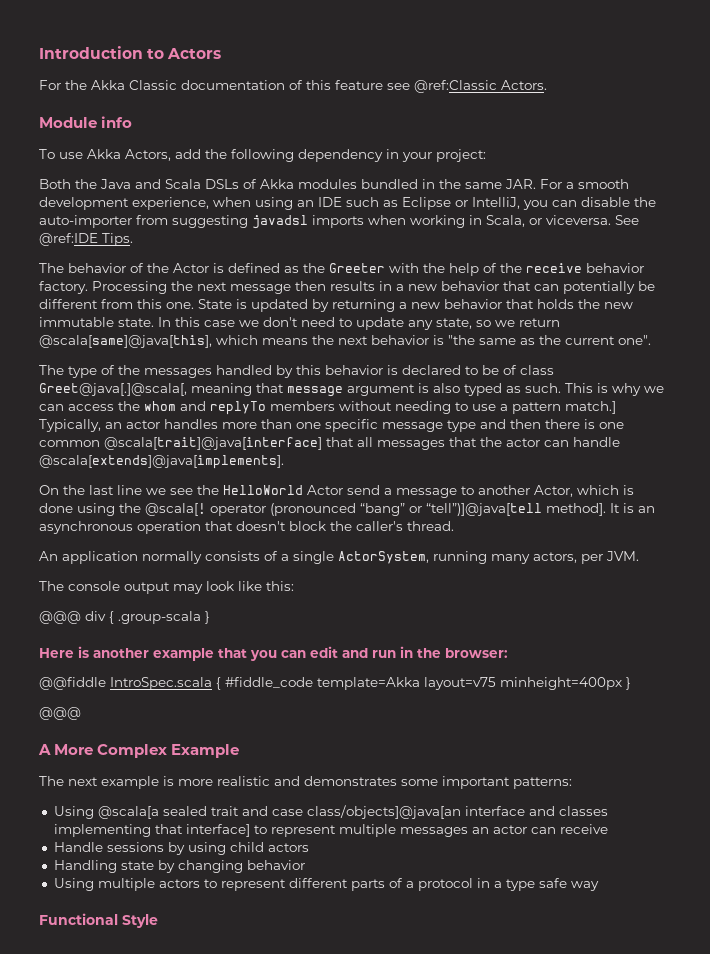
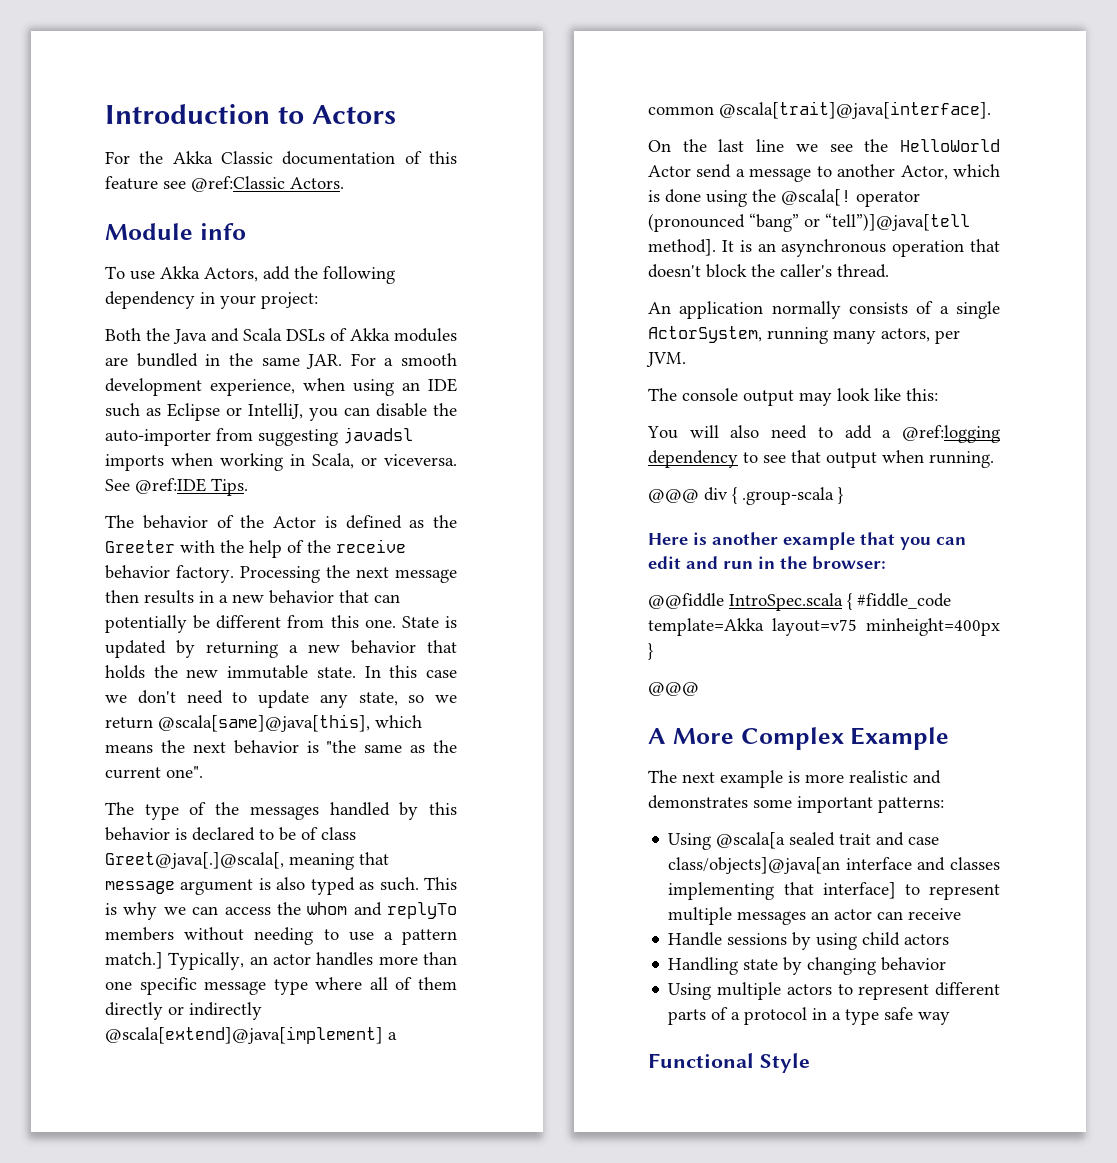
(357, 184) none -> [105,357,128,366] are
[480,419,624,429] [39,437,620,450] [39,455,284,469] and then there is one common @scala[trait]@java[interface] that all messages that the actor can handle @scala[extends]@java[implements]. -> [315,977,457,990] [105,1002,262,1020] [105,1026,397,1044] [648,101,991,119] where all of them directly or indirectly @scala[extend]@java[implement] a common @scala[trait]@java[interface].
(294, 586) none -> [647,425,1000,443] [648,450,994,468] // You will also need to add a @ref:logging dependency to see that output when running.

